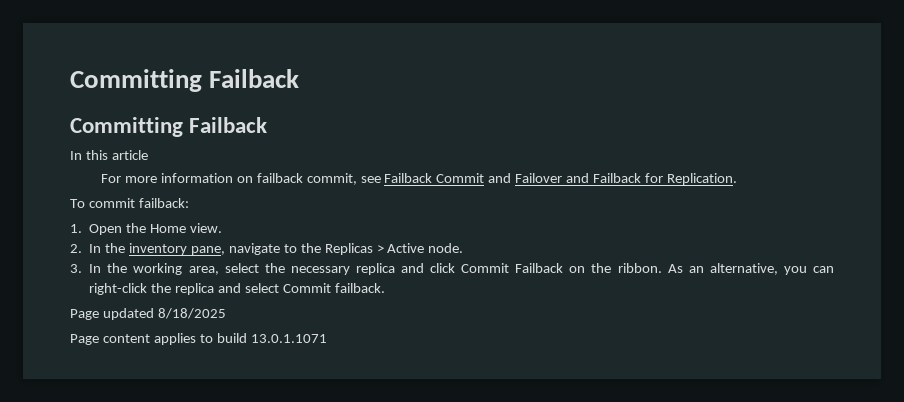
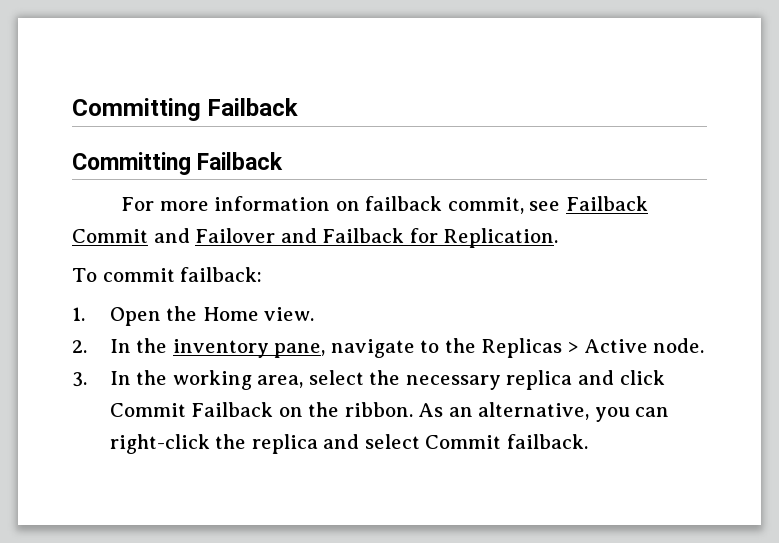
[70,150,148,160] // In this article -> (284, 161) none
[70,308,226,320] [70,333,327,345] // Page updated 8/18/2025 // Page content applies to build 13.0.1.1071 -> (588, 441) none

